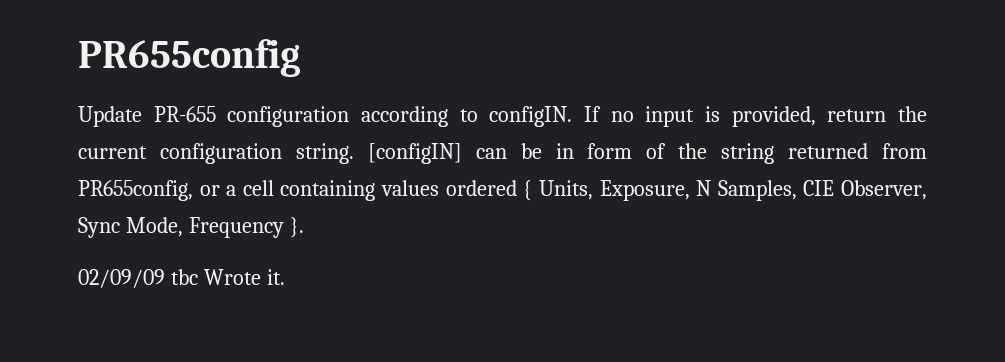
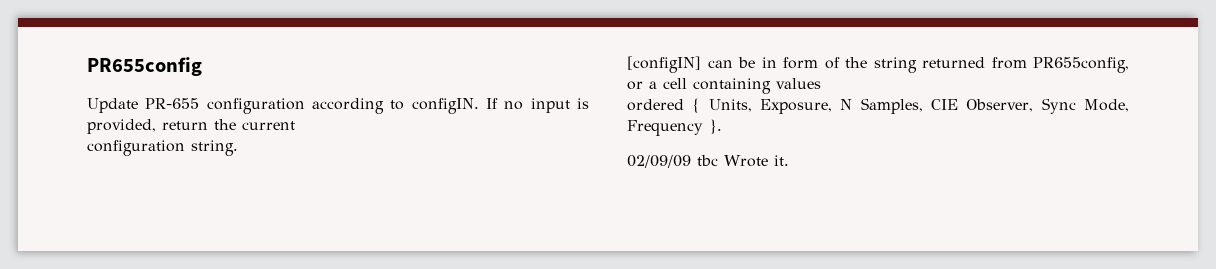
(147, 152) none -> (295, 125) //
(354, 153) none -> (238, 148) //
(440, 188) none -> (821, 83) //

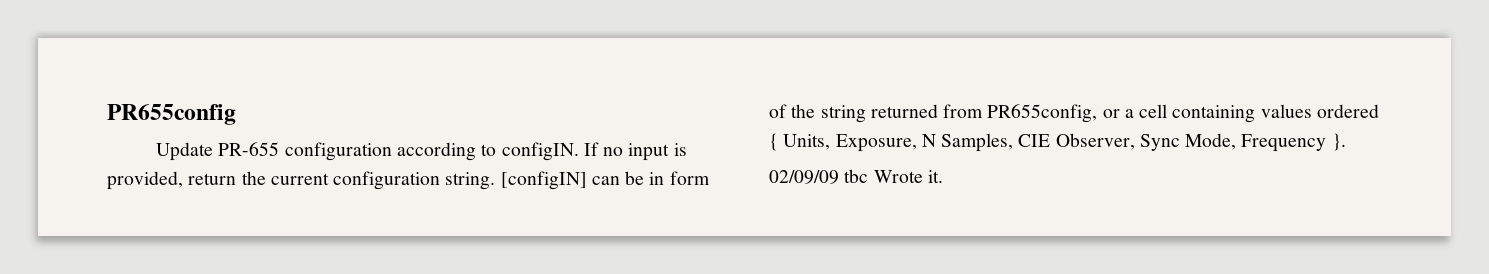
(295, 125) // -> (329, 179) none
(238, 148) // -> (496, 181) none
(821, 83) // -> (1312, 111) none

